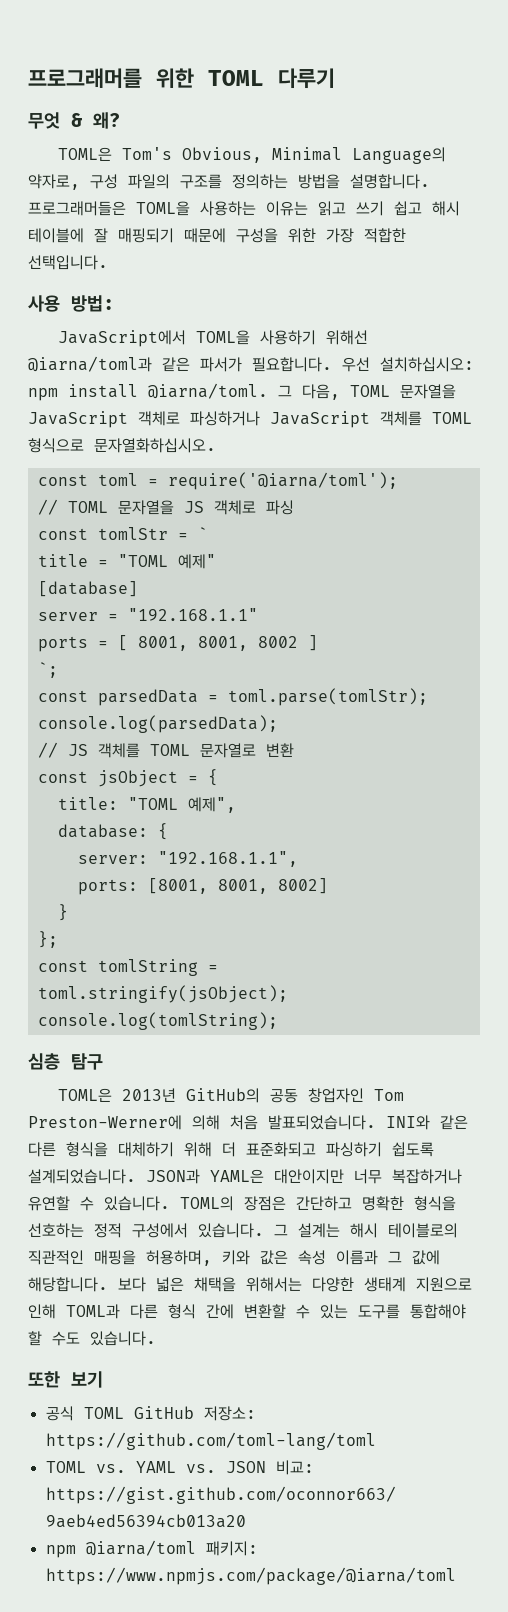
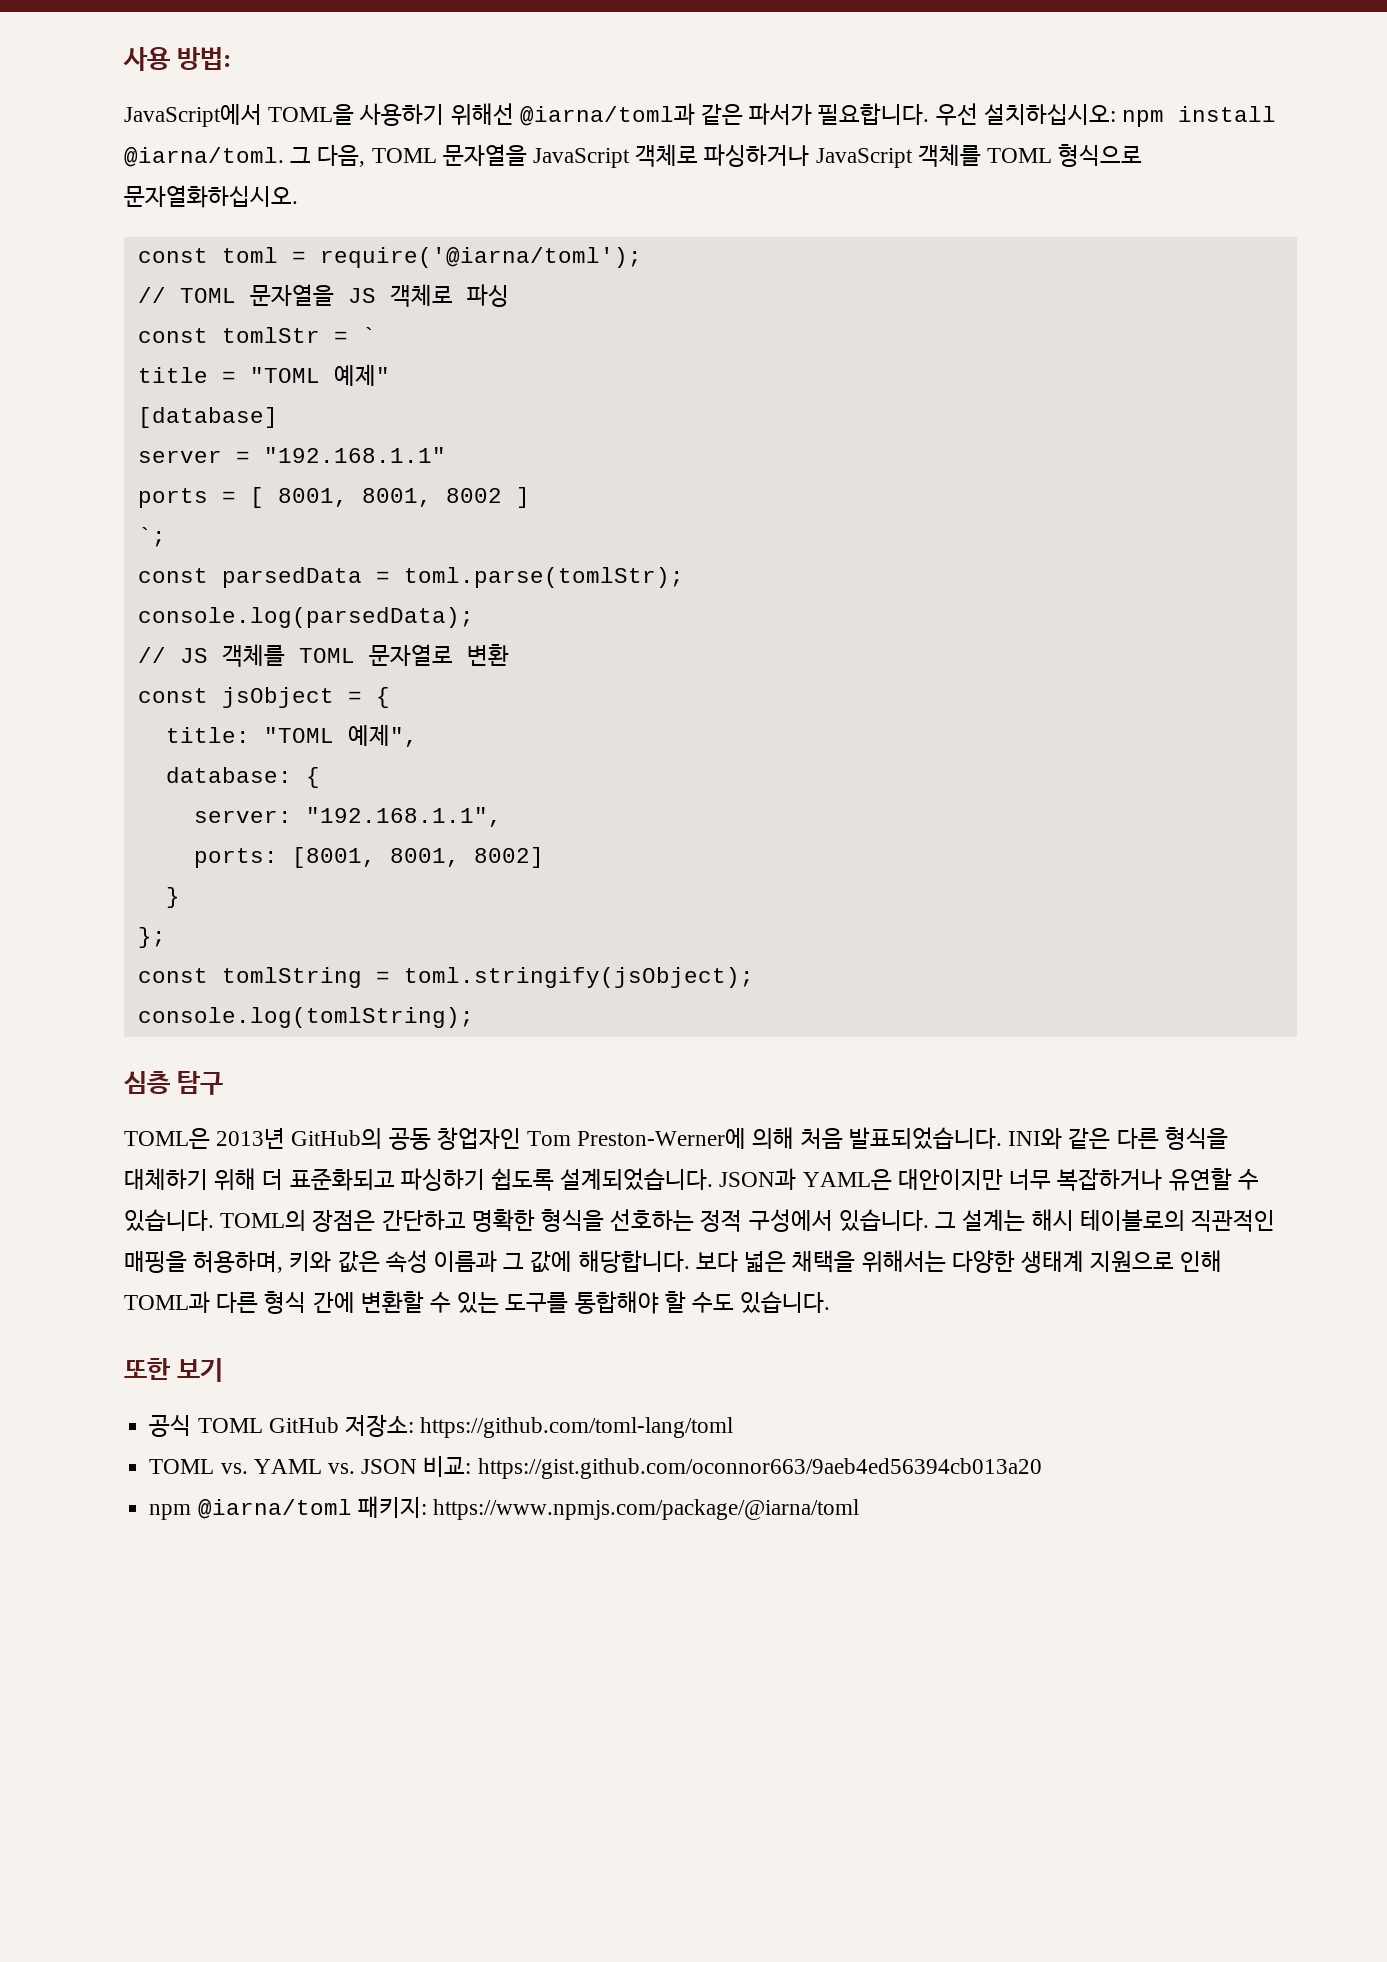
[28,68,335,89] [28,112,120,129] [57,147,446,164] [28,174,430,190] [28,201,460,216] [28,228,406,243] [28,255,108,270] 프로그래머를 위한 TOML 다루기 // 무엇 & 왜? // TOML은 Tom's Obvious, Minimal Language의 약자로, 구성 파일의 구조를 정의하는 방법을 설명합니다. 프로그래머들은 TOML을 사용하는 이유는 읽고 쓰기 쉽고 해시 테이블에 잘 매핑되기 때문에 구성을 위한 가장 적합한 선택입니다. // -> (123, 59) none

